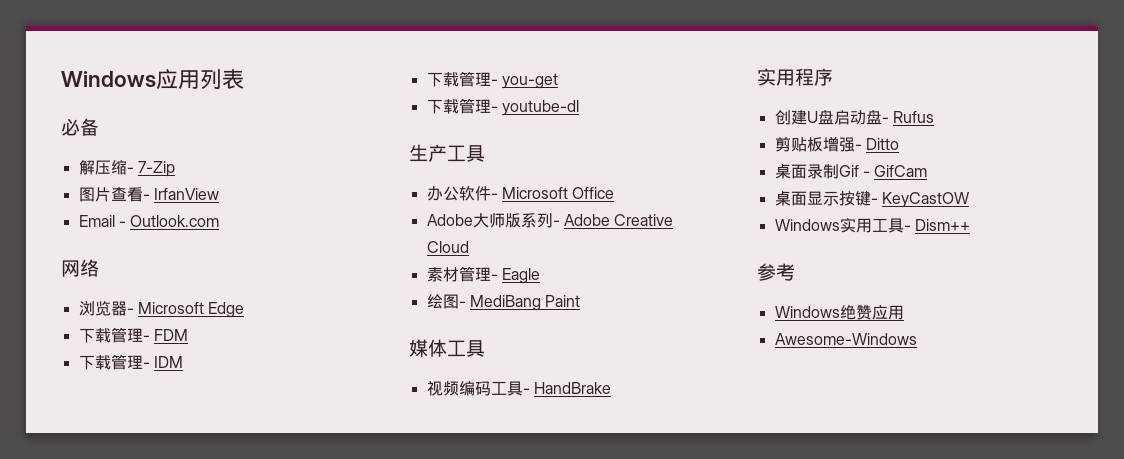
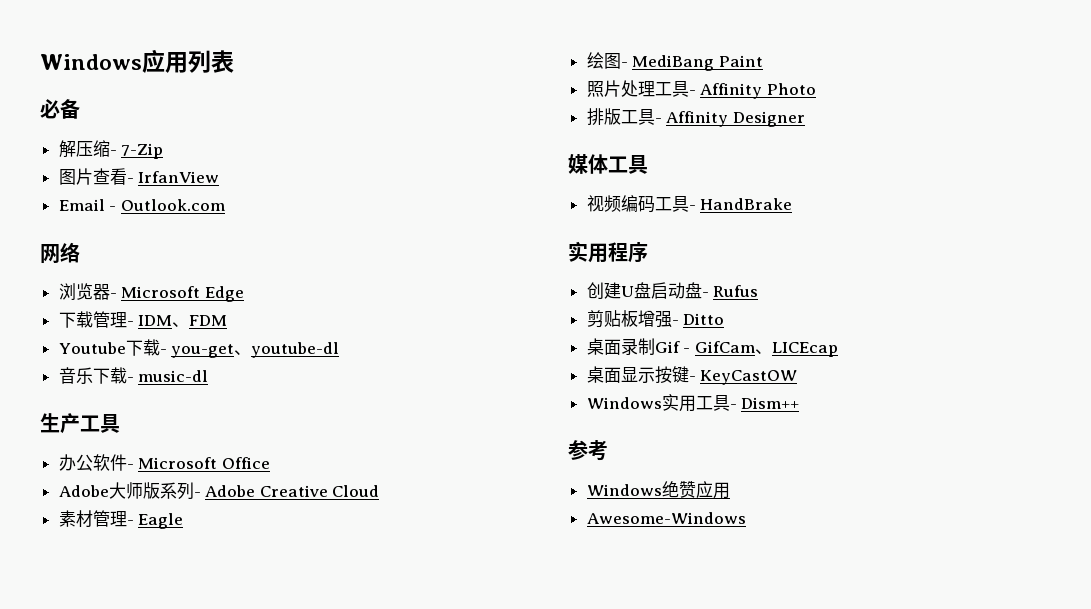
(150, 338) none -> [138,315,190,327] IDM、
[78,354,183,370] [426,71,558,89] [426,98,579,116] 下载管理- IDM // 下载管理- you-get // 下载管理- youtube-dl -> [58,339,340,358] [58,367,209,384] Youtube下载- you-get、youtube-dl // 音乐下载- music-dl
(581, 301) none -> [586,80,816,99] [586,108,805,127] // 照片处理工具- Affinity Photo // 排版工具- Affinity Designer
(928, 171) none -> [754,342,838,357] 、LICEcap

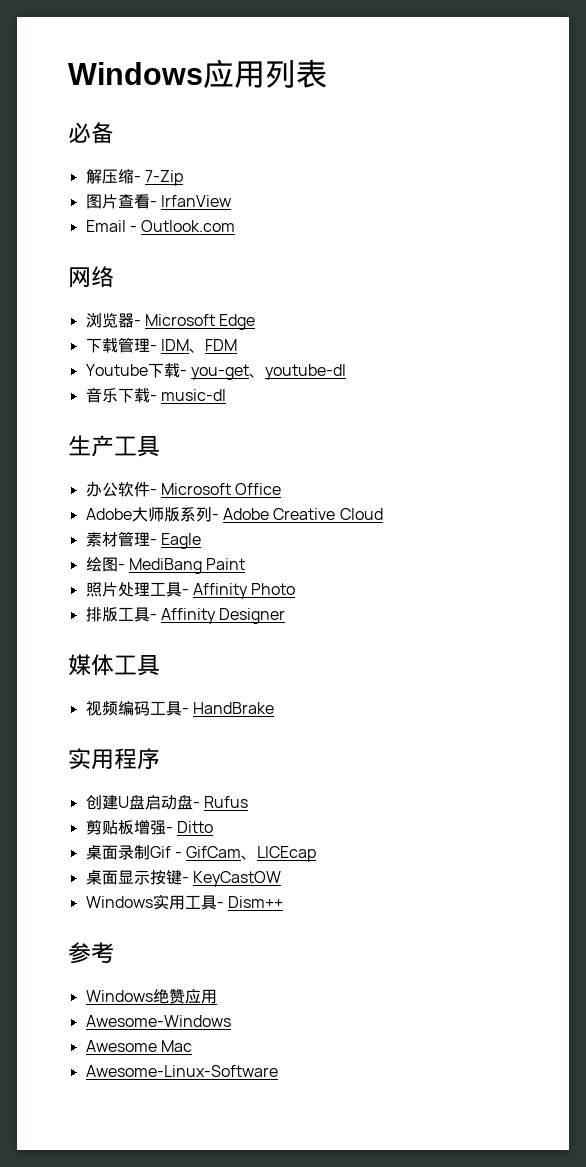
(746, 518) none -> [85,1040,192,1052] [85,1065,278,1077] // Awesome Mac // Awesome-Linux-Software

